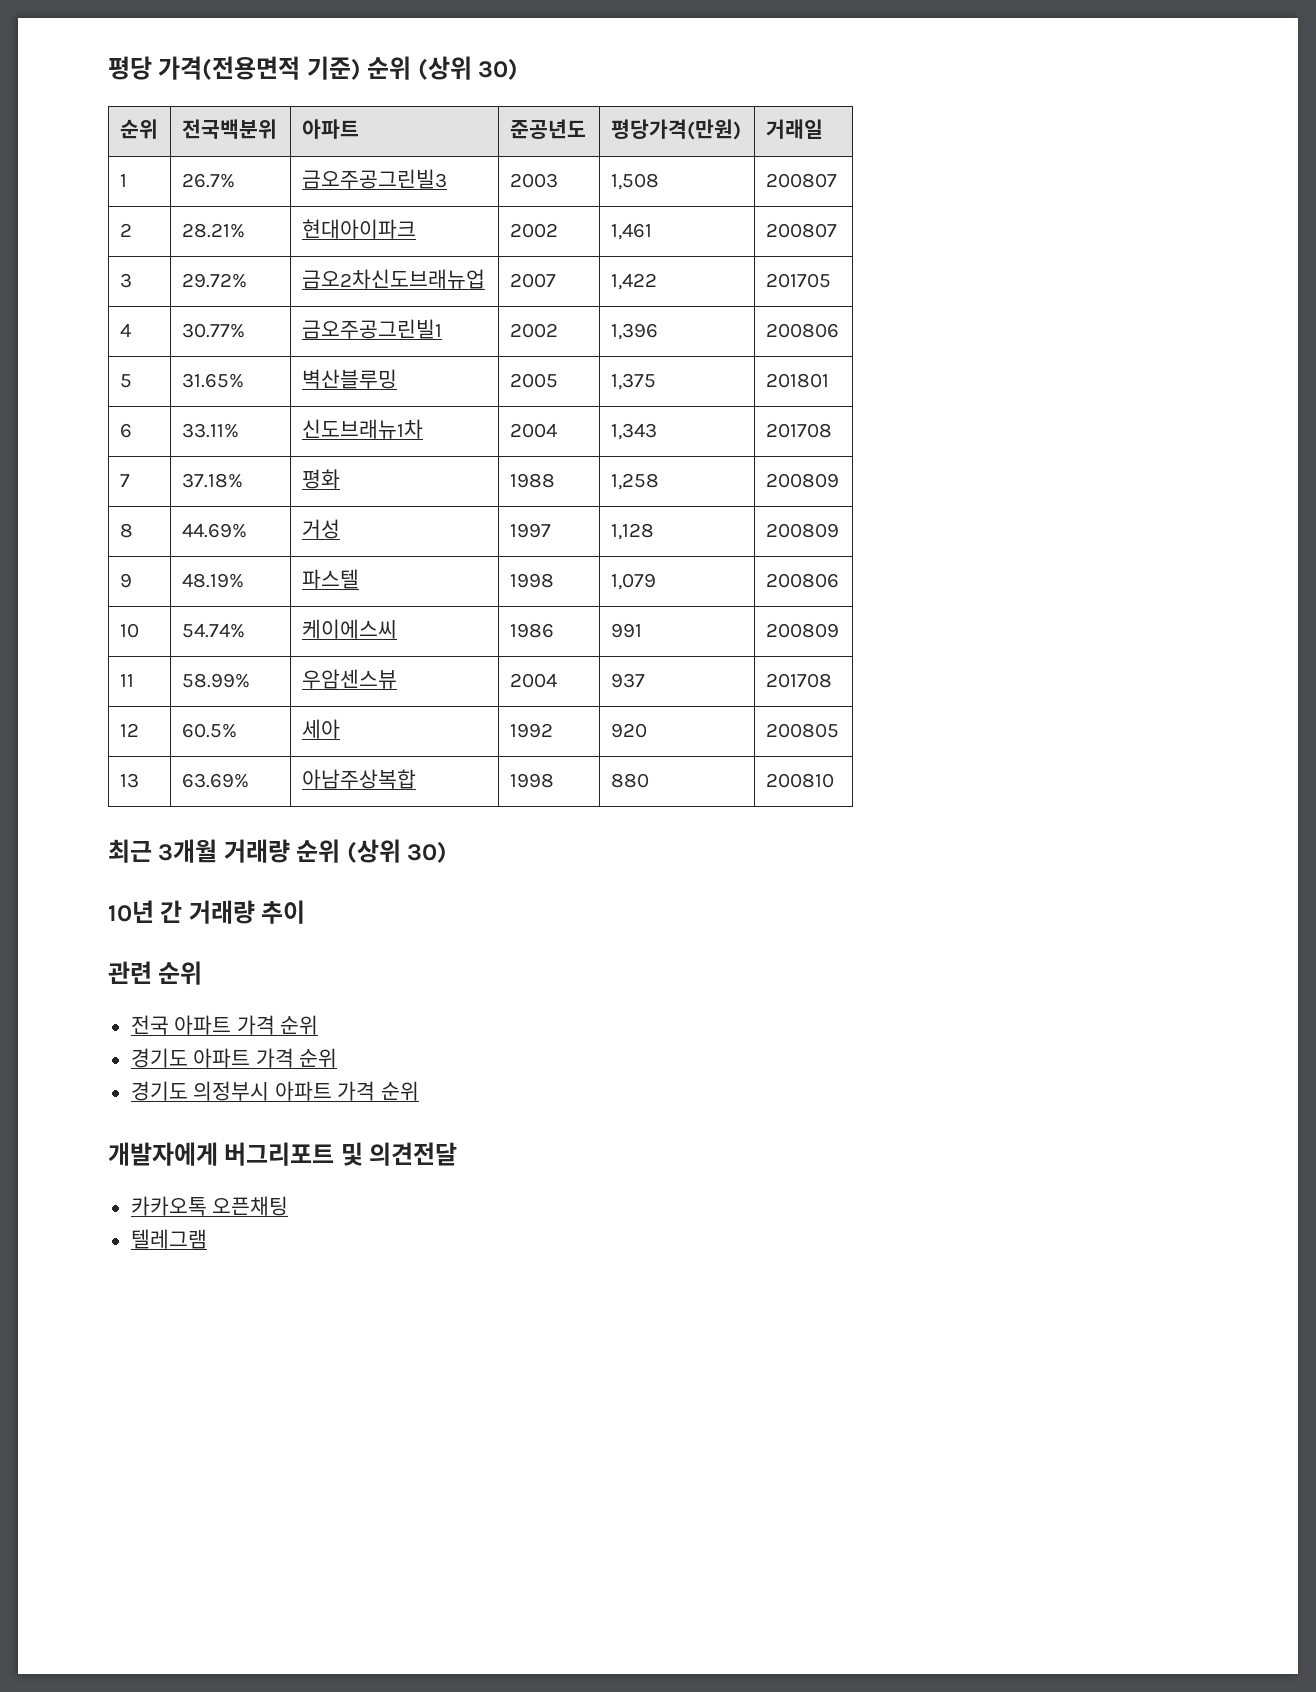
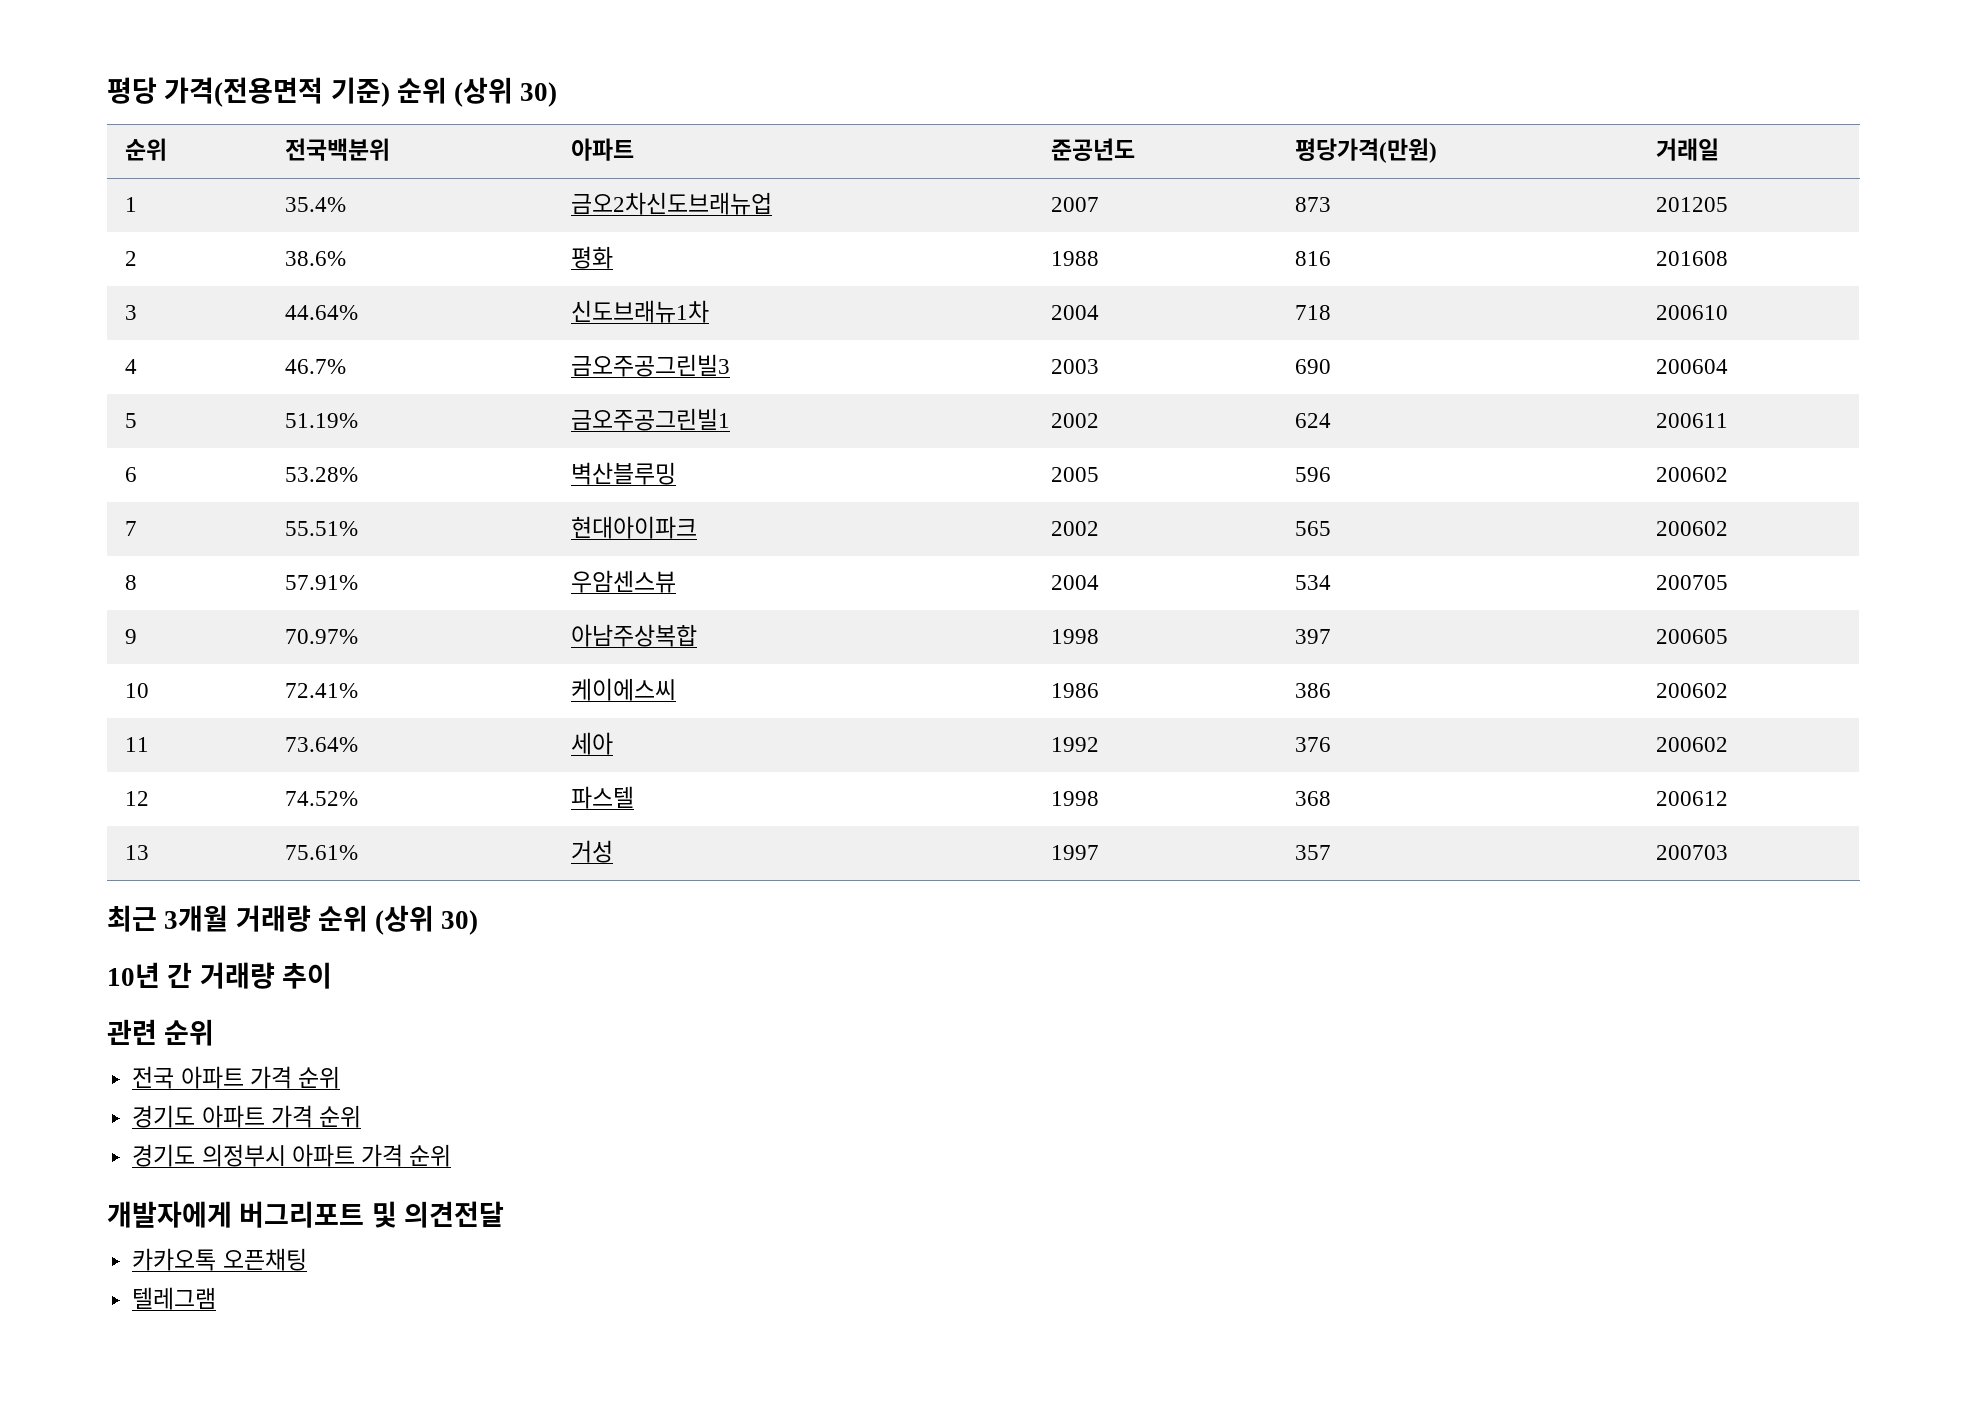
[181,173,235,188] [301,169,447,189] [509,173,558,188] [610,173,659,190] [765,173,837,188] [119,223,132,237] [181,223,245,238] [301,219,416,239] [509,223,558,238] [610,223,652,240] [765,223,837,238] [119,273,132,288] [181,273,247,288] [301,269,485,289] [509,273,556,288] [610,273,657,290] [765,273,831,288] [119,323,131,337] [181,323,245,338] [301,319,442,339] [509,323,558,338] [610,323,658,340] [765,323,839,338] [119,374,132,388] [181,373,244,388] [301,369,397,389] [509,373,558,388] [610,373,656,390] [765,373,829,388] [119,423,132,438] [181,423,239,438] [301,419,423,439] [509,423,557,438] [610,423,657,440] [765,423,832,438] [119,474,130,487] [181,473,243,488] [301,469,340,489] [509,473,555,488] [610,473,659,490] [765,473,839,488] [119,523,133,538] [181,523,247,538] [301,519,340,539] [509,523,551,538] [610,523,654,540] [765,523,839,538] [119,573,132,588] [181,573,244,588] [301,569,359,589] [509,573,554,588] [610,573,656,590] [765,573,839,588] [119,623,139,638] [181,623,245,638] [301,619,397,639] [509,623,554,638] [610,623,642,638] [765,623,839,638] [119,674,134,687] [181,673,250,688] [301,669,397,689] [509,673,557,688] [610,673,645,688] [765,673,832,688] [119,723,139,737] [181,723,237,738] [301,719,340,739] [509,723,553,738] [610,723,647,738] [765,723,839,738] [119,773,139,788] [181,773,249,788] [301,769,416,789] [509,773,554,788] [610,773,649,788] [765,773,834,788] 26.7% | 금오주공그린빌3 | 2003 | 1,508 | 200807 // 2 | 28.21% | 현대아이파크 | 2002 | 1,461 | 200807 // 3 | 29.72% | 금오2차신도브래뉴업 | 2007 | 1,422 | 201705 // 4 | 30.77% | 금오주공그린빌1 | 2002 | 1,396 | 200806 // 5 | 31.65% | 벽산블루밍 | 2005 | 1,375 | 201801 // 6 | 33.11% | 신도브래뉴1차 | 2004 | 1,343 | 201708 // 7 | 37.18% | 평화 | 1988 | 1,258 | 200809 // 8 | 44.69% | 거성 | 1997 | 1,128 | 200809 // 9 | 48.19% | 파스텔 | 1998 | 1,079 | 200806 // 10 | 54.74% | 케이에스씨 | 1986 | 991 | 200809 // 11 | 58.99% | 우암센스뷰 | 2004 | 937 | 201708 // 12 | 60.5% | 세아 | 1992 | 920 | 200805 // 13 | 63.69% | 아남주상복합 | 1998 | 880 | 200810 -> [285,197,347,212] [571,192,773,215] [1051,197,1100,212] [1295,197,1332,212] [1656,197,1729,212] [125,251,138,266] [285,251,347,266] [571,246,614,269] [1051,251,1100,266] [1295,251,1332,266] [1656,251,1729,266] [125,305,138,320] [285,305,359,320] [571,300,710,323] [1051,305,1100,320] [1295,305,1332,320] [1656,305,1729,320] [125,359,138,374] [285,359,347,374] [571,354,731,377] [1051,359,1100,374] [1295,359,1332,374] [1656,359,1729,374] [125,413,138,428] [285,413,359,428] [571,408,731,431] [1051,413,1100,428] [1295,413,1332,428] [1656,413,1729,428] [125,467,138,482] [285,467,359,482] [571,462,677,485] [1051,467,1100,482] [1295,467,1332,482] [1656,467,1729,482] [125,521,138,536] [285,521,359,536] [571,516,698,539] [1051,521,1100,536] [1295,521,1332,536] [1656,521,1729,536] [125,575,138,590] [285,575,359,590] [571,570,677,593] [1051,575,1100,590] [1295,575,1332,590] [1656,575,1729,590] [125,629,138,644] [285,629,359,644] [571,624,698,647] [1051,629,1100,644] [1295,629,1332,644] [1656,629,1729,644] [125,683,150,698] [285,683,359,698] [571,678,677,701] [1051,683,1100,698] [1295,683,1332,698] [1656,683,1729,698] [125,737,150,752] [285,737,359,752] [571,732,614,755] [1051,737,1100,752] [1295,737,1332,752] [1656,737,1729,752] [125,791,150,806] [285,791,359,806] [571,786,635,809] [1051,791,1100,806] [1295,791,1332,806] [1656,791,1729,806] [125,845,150,860] [285,845,359,860] [571,840,614,863] [1051,845,1100,860] [1295,845,1332,860] [1656,845,1729,860] 35.4% | 금오2차신도브래뉴업 | 2007 | 873 | 201205 // 2 | 38.6% | 평화 | 1988 | 816 | 201608 // 3 | 44.64% | 신도브래뉴1차 | 2004 | 718 | 200610 // 4 | 46.7% | 금오주공그린빌3 | 2003 | 690 | 200604 // 5 | 51.19% | 금오주공그린빌1 | 2002 | 624 | 200611 // 6 | 53.28% | 벽산블루밍 | 2005 | 596 | 200602 // 7 | 55.51% | 현대아이파크 | 2002 | 565 | 200602 // 8 | 57.91% | 우암센스뷰 | 2004 | 534 | 200705 // 9 | 70.97% | 아남주상복합 | 1998 | 397 | 200605 // 10 | 72.41% | 케이에스씨 | 1986 | 386 | 200602 // 11 | 73.64% | 세아 | 1992 | 376 | 200602 // 12 | 74.52% | 파스텔 | 1998 | 368 | 200612 // 13 | 75.61% | 거성 | 1997 | 357 | 200703

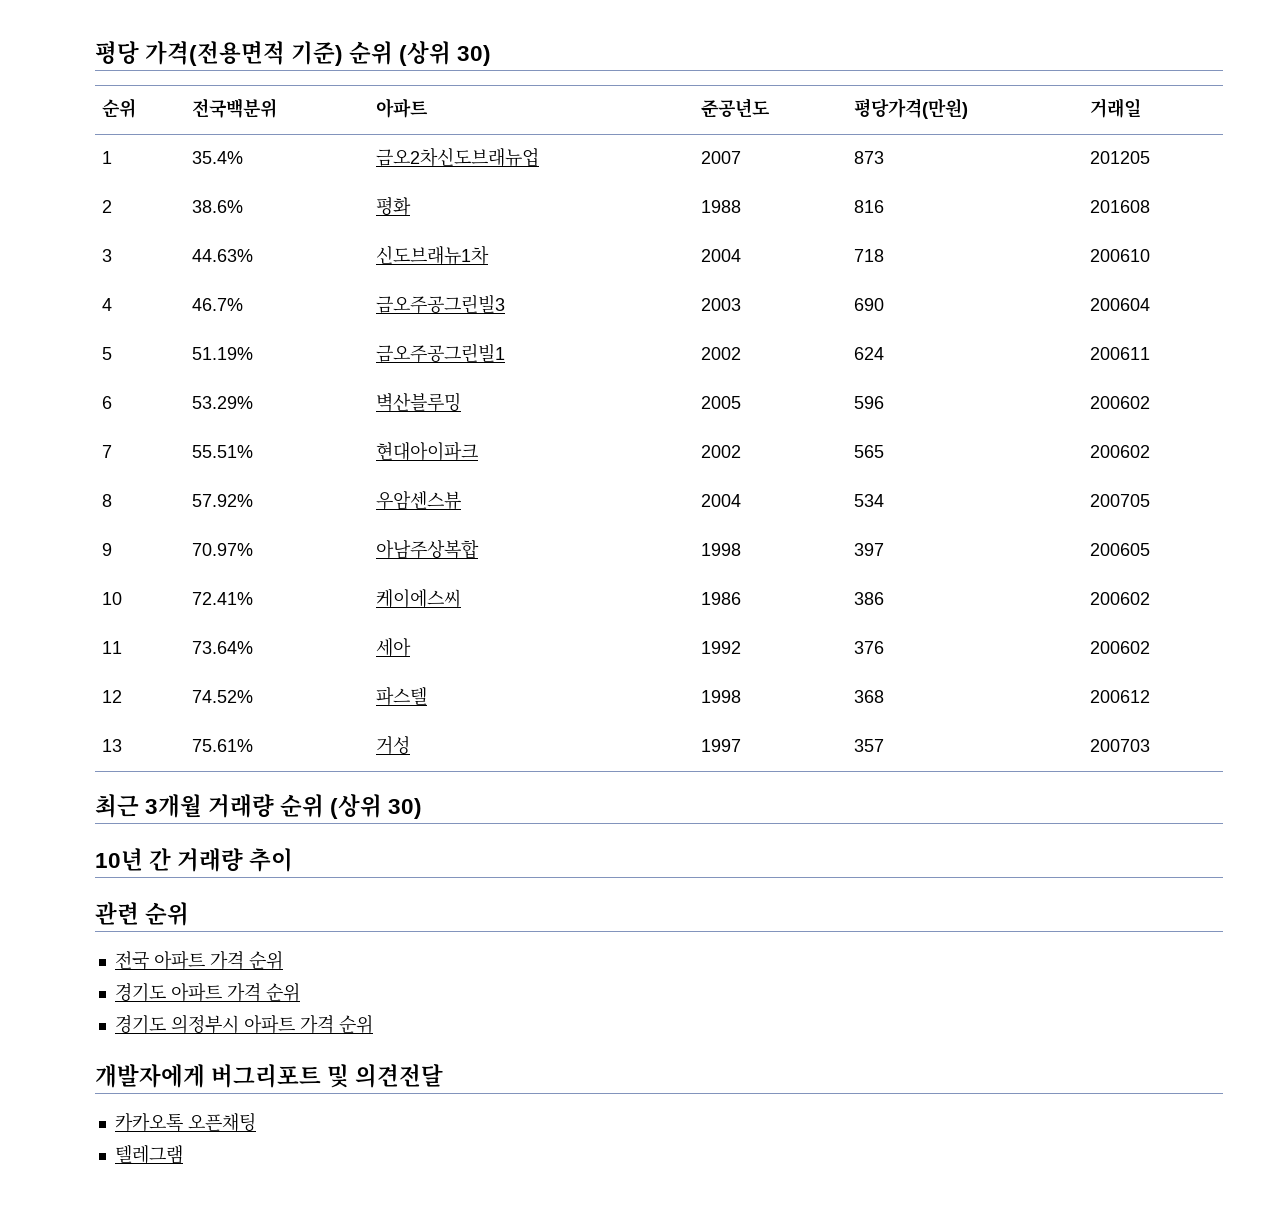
[285,305,359,320] 44.64% -> [192,249,254,262] 44.63%
[285,467,359,482] 53.28% -> [192,396,254,409] 53.29%
[285,575,359,590] 57.91% -> [192,494,254,507] 57.92%

